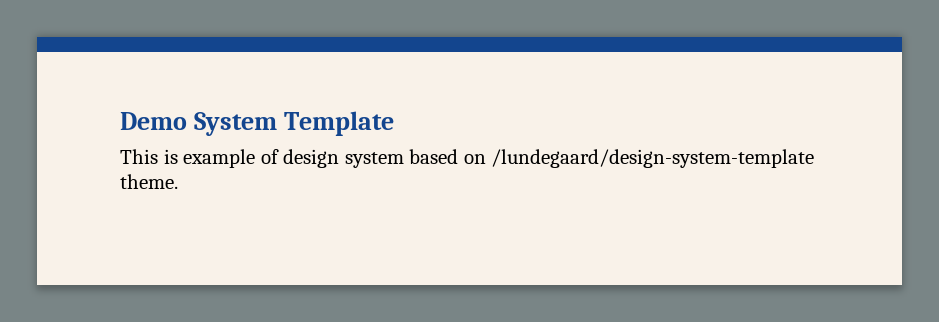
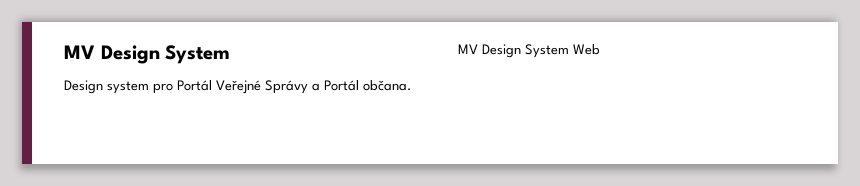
[120,111,395,136] [120,149,815,168] [120,174,178,189] Demo System Template // This is example of design system based on /lundegaard/design-system-template theme. -> [64,45,231,64] [64,80,412,94] [458,44,600,58] MV Design System // Design system pro Portál Veřejné Správy a Portál občana. MV Design System Web

